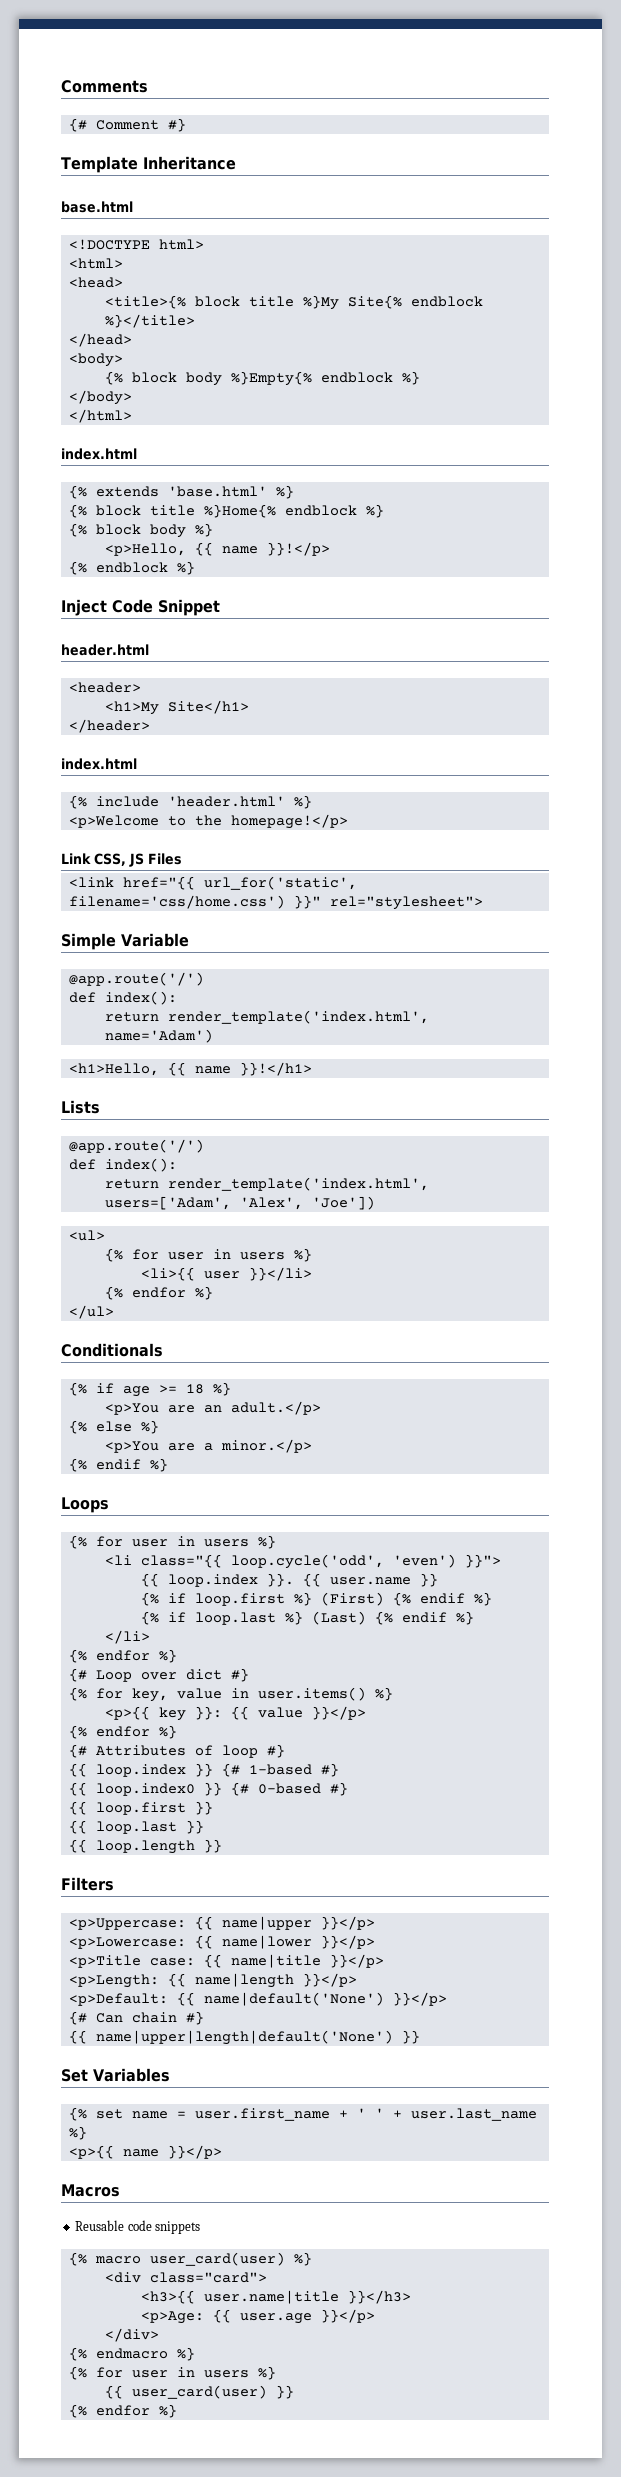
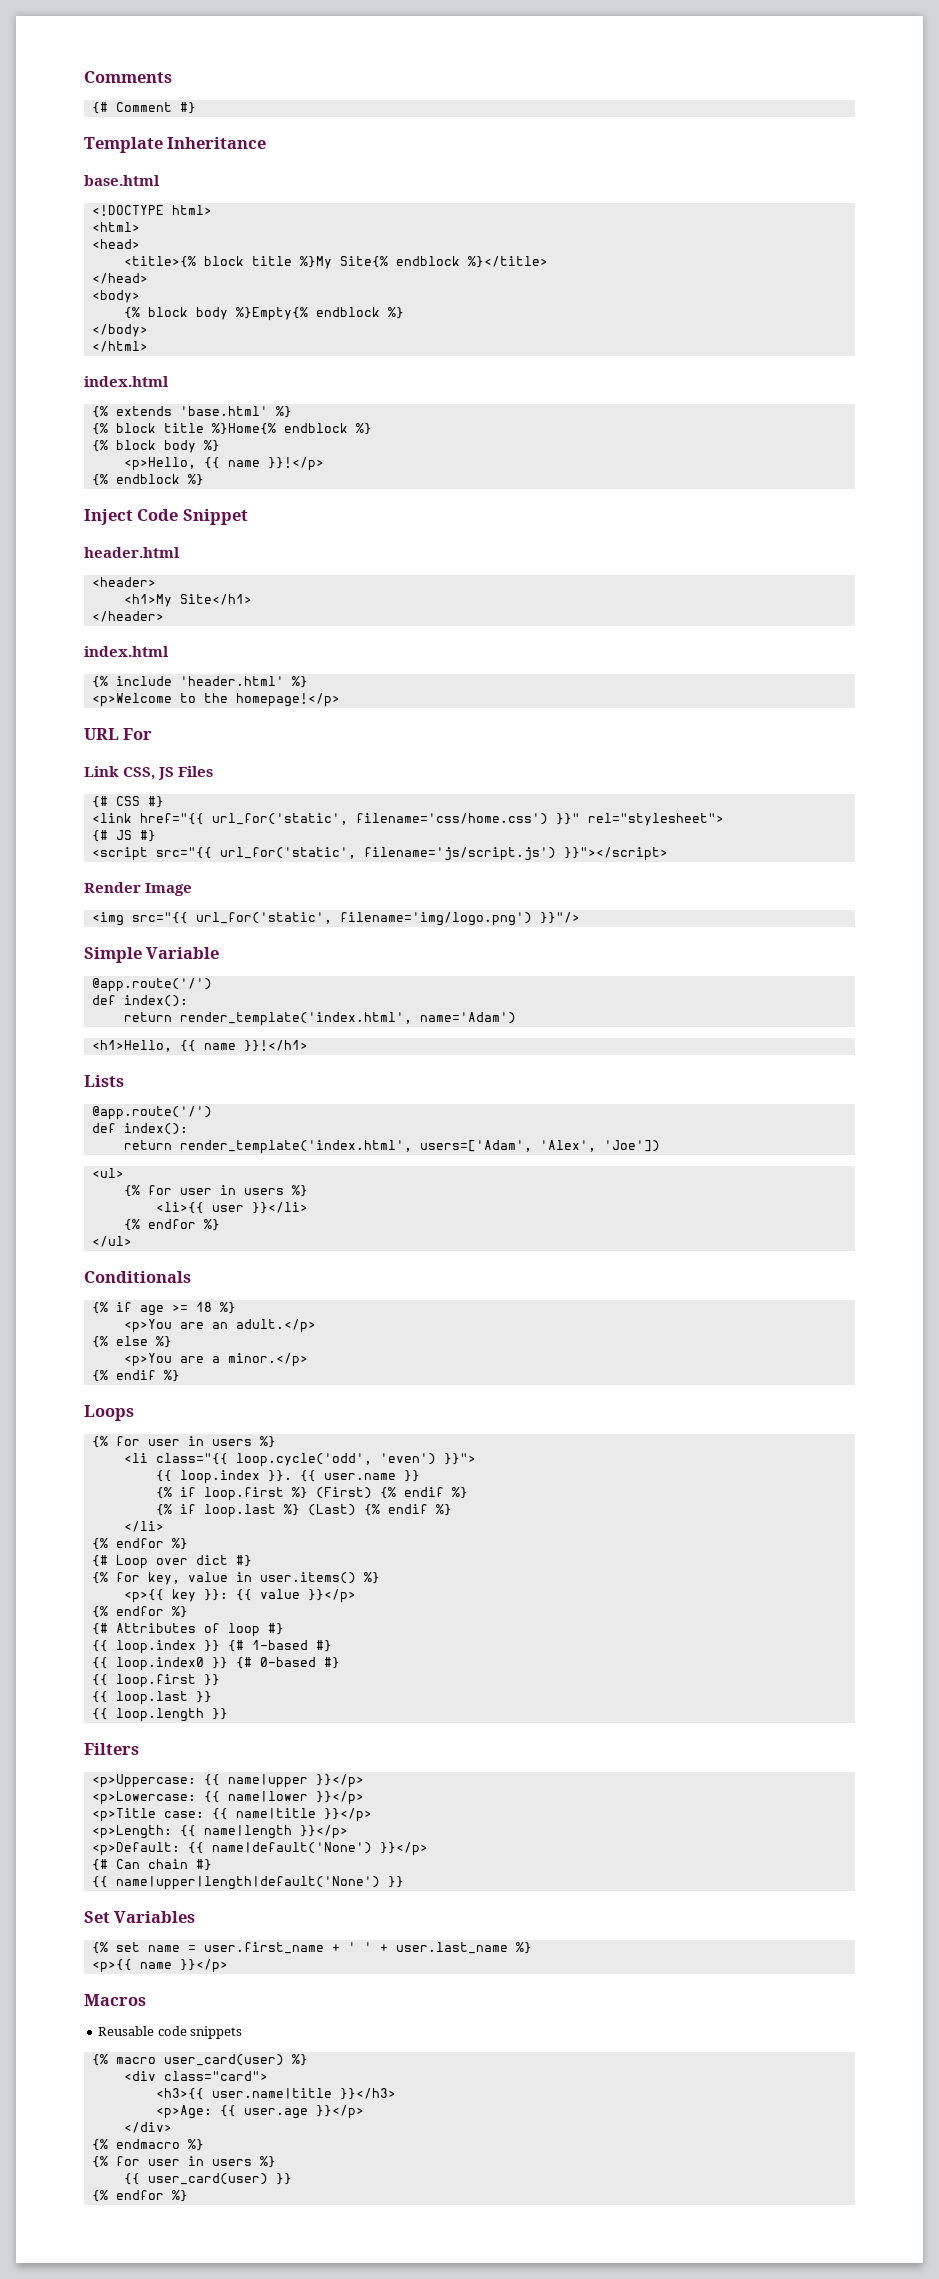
(348, 821) none -> [84,728,153,740] // URL For
(182, 859) none -> [91,796,164,808] // {# CSS #}
(483, 903) none -> [91,830,156,842] [91,847,668,861] [84,882,193,896] [91,912,580,926] // {# JS #} // <script src="{{ url_for('static', filename='js/script.js') }}"></script> // Render Image // <img src="{{ url_for('static', filename='img/logo.png') }}"/>

